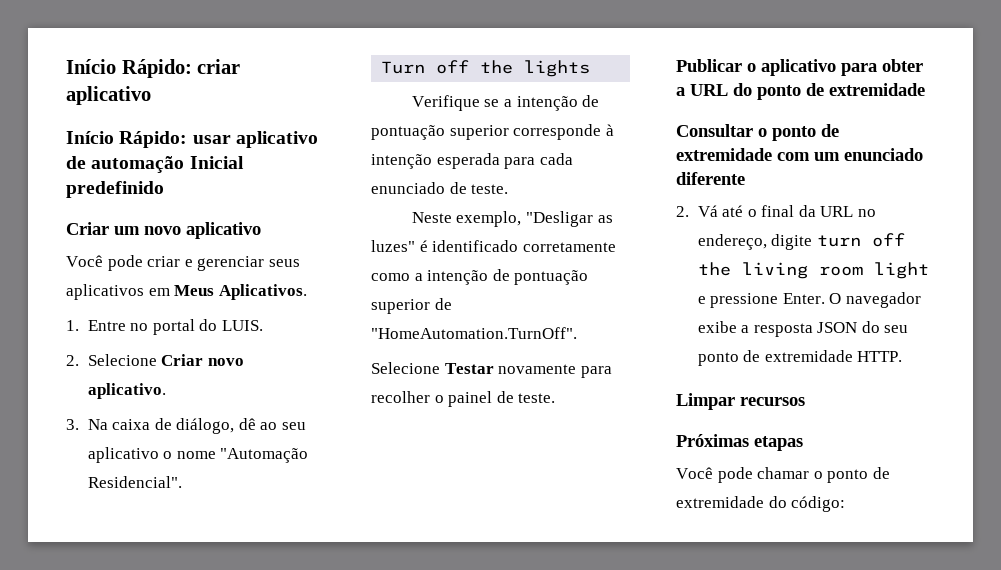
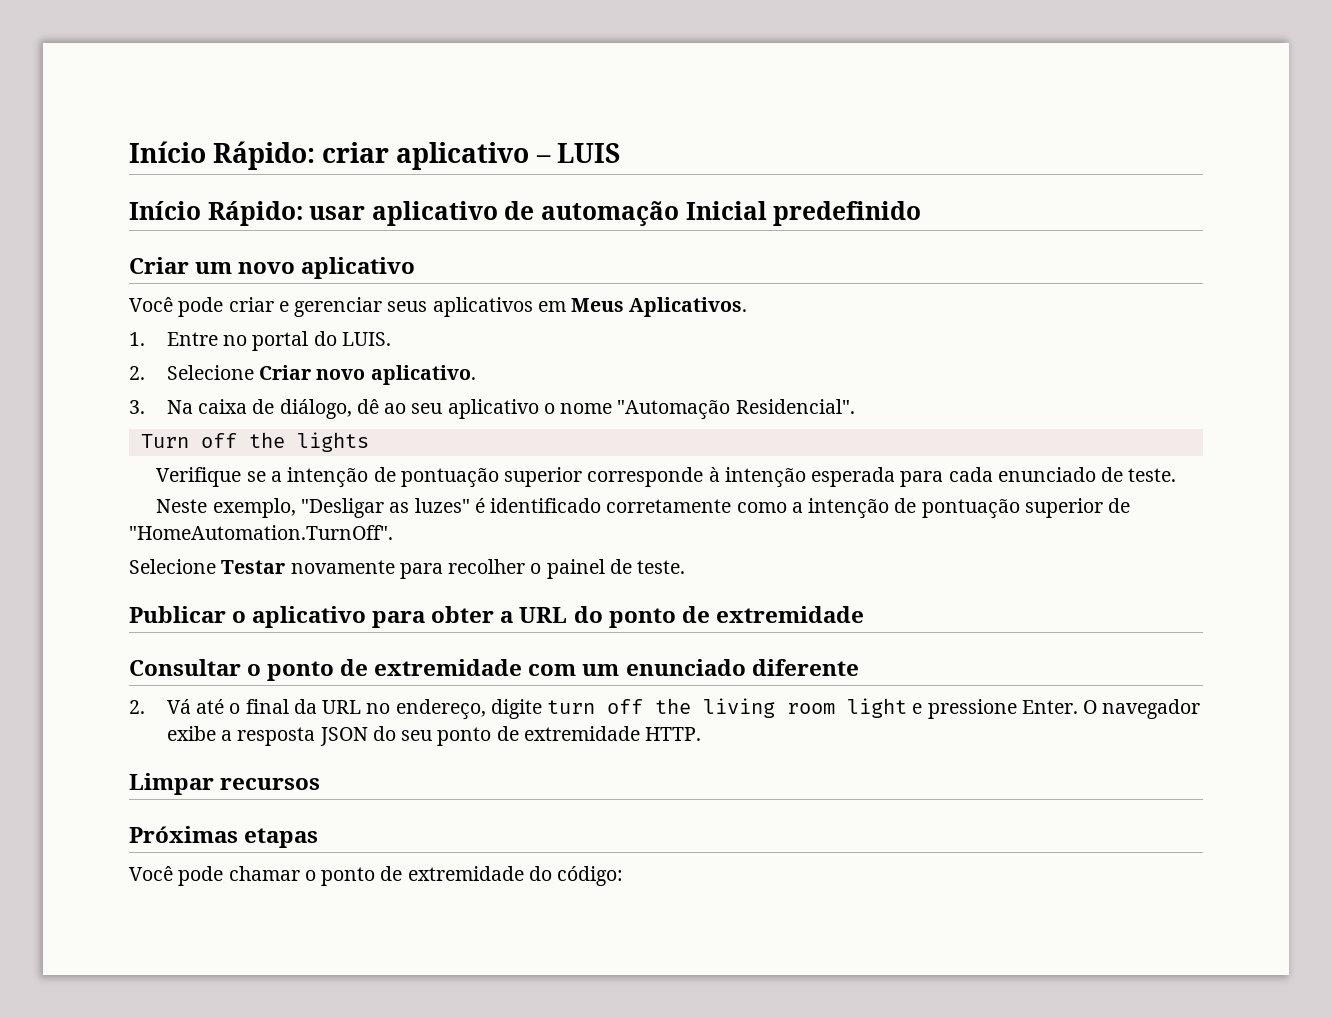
(151, 95) none -> [535,143,621,163] – LUIS

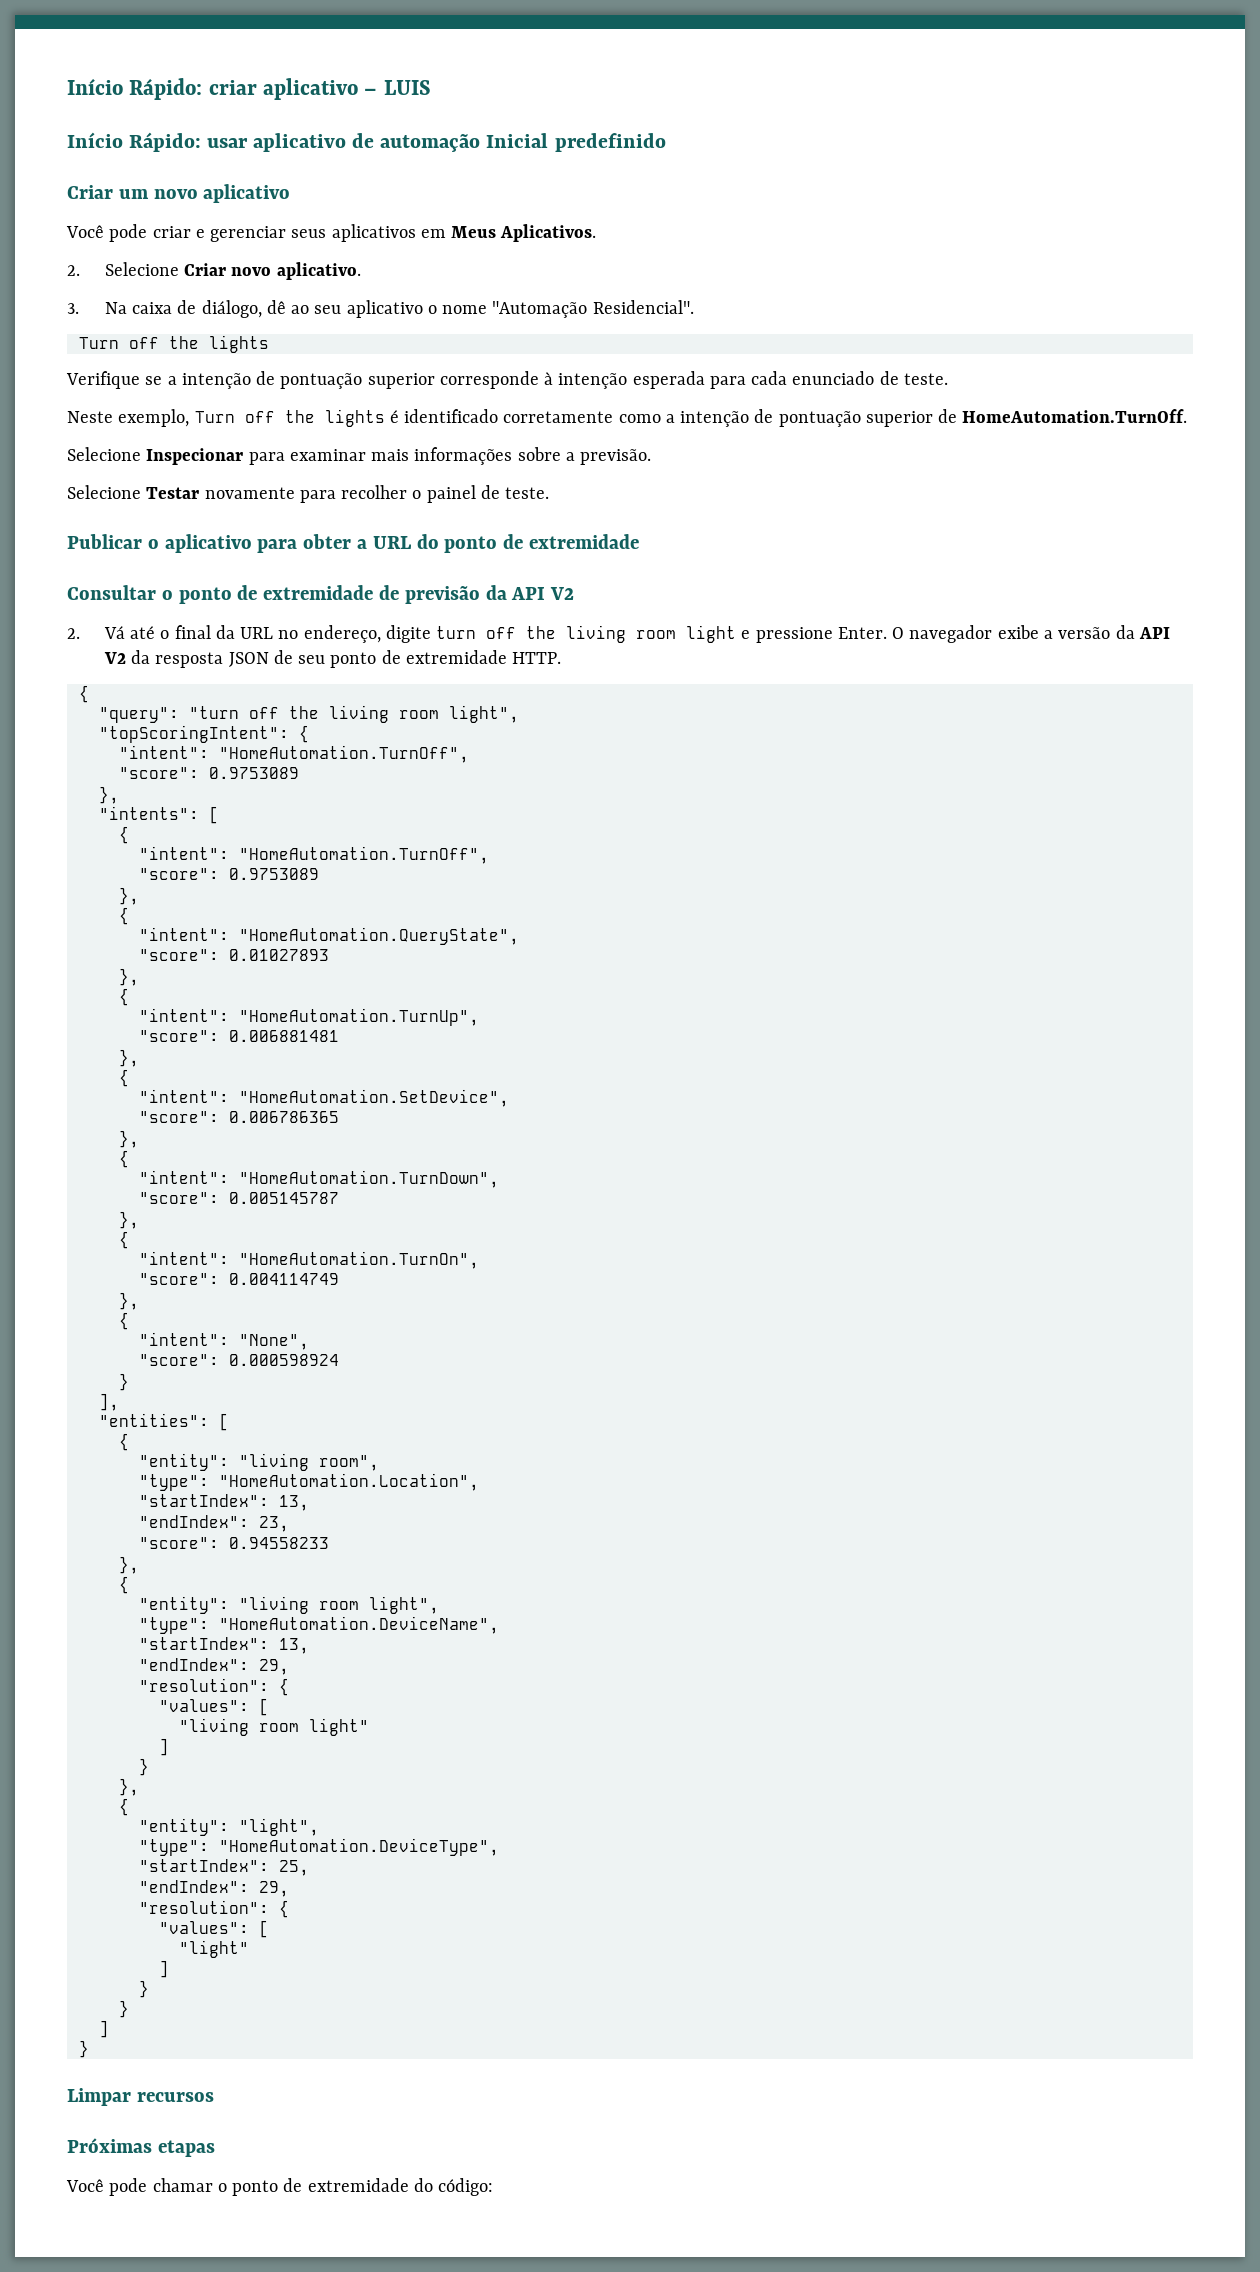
[129,331,391,351] // 1. Entre no portal do LUIS. -> (597, 233) none
[300,498,470,518] "Desligar as luzes" -> [194,409,385,427] Turn off the lights
[129,525,393,540] "HomeAutomation.TurnOff". -> [962,409,1188,423] [67,447,652,465] HomeAutomation.TurnOff. // Selecione Inspecionar para examinar mais informações sobre a previsão.
[528,659,859,676] com um enunciado diferente -> [379,585,575,604] de previsão da API V2
(233, 735) none -> [1058,625,1170,639] [103,650,151,664] versão da API V2 da
[372,726,396,741] do -> [273,650,293,664] de
(702, 734) none -> [78,685,89,703] [98,705,519,723] [98,725,309,743] [118,745,469,763] [118,767,299,779] [98,786,119,804] [98,806,219,824] [118,826,129,844] [138,846,489,864] [138,868,319,880] [118,887,139,905] [118,907,129,925] [138,927,519,945] [138,949,329,961] [118,968,139,986] [118,988,129,1006] [138,1008,479,1026] [138,1030,339,1042] [118,1049,139,1067] [118,1069,129,1087] [138,1089,509,1107] [138,1111,339,1123] [118,1130,139,1148] [118,1150,129,1168] [138,1170,499,1188] [138,1192,339,1204] [118,1211,139,1229] [118,1231,129,1249] [138,1251,479,1269] [138,1273,339,1285] [118,1292,139,1310] [118,1312,129,1330] [138,1332,309,1350] [138,1354,339,1366] [118,1373,129,1391] [98,1393,119,1411] [98,1413,229,1431] [118,1433,129,1451] [138,1453,379,1471] [138,1473,479,1491] [138,1494,309,1511] [138,1515,289,1532] [138,1537,329,1549] [118,1556,139,1574] [118,1576,129,1594] [138,1596,439,1614] [138,1616,499,1634] [138,1637,309,1654] [138,1658,289,1675] [138,1678,289,1696] [158,1698,269,1716] [178,1718,369,1736] [158,1738,169,1756] [138,1758,149,1776] [118,1778,139,1796] [118,1798,129,1816] [138,1818,319,1836] [138,1838,499,1856] [138,1859,309,1876] [138,1880,289,1897] [138,1900,289,1918] [158,1920,269,1938] [178,1940,249,1958] [158,1960,169,1978] [138,1980,149,1998] [118,2000,129,2018] [98,2020,109,2038] [78,2040,89,2058] // { // "query": "turn off the living room light", // "topScoringIntent": { // "intent": "HomeAutomation.TurnOff", // "score": 0.9753089 // }, // "intents": [ // { // "intent": "HomeAutomation.TurnOff", // "score": 0.9753089 // }, // { // "intent": "HomeAutomation.QueryState", // "score": 0.01027893 // }, // { // "intent": "HomeAutomation.TurnUp", // "score": 0.006881481 // }, // { // "intent": "HomeAutomation.SetDevice", // "score": 0.006786365 // }, // { // "intent": "HomeAutomation.TurnDown", // "score": 0.005145787 // }, // { // "intent": "HomeAutomation.TurnOn", // "score": 0.004114749 // }, // { // "intent": "None", // "score": 0.000598924 // } // ], // "entities": [ // { // "entity": "living room", // "type": "HomeAutomation.Location", // "startIndex": 13, // "endIndex": 23, // "score": 0.94558233 // }, // { // "entity": "living room light", // "type": "HomeAutomation.DeviceName", // "startIndex": 13, // "endIndex": 29, // "resolution": { // "values": [ // "living room light" // ] // } // }, // { // "entity": "light", // "type": "HomeAutomation.DeviceType", // "startIndex": 25, // "endIndex": 29, // "resolution": { // "values": [ // "light" // ] // } // } // ] // }

